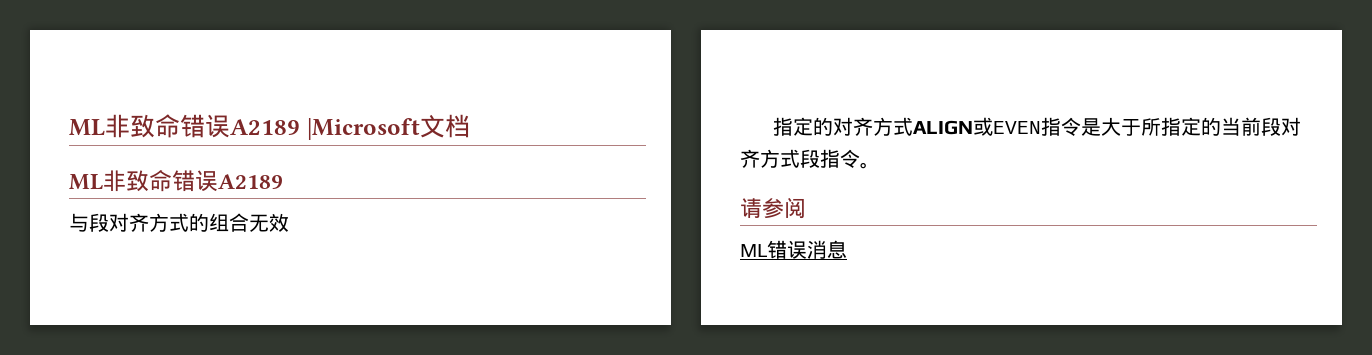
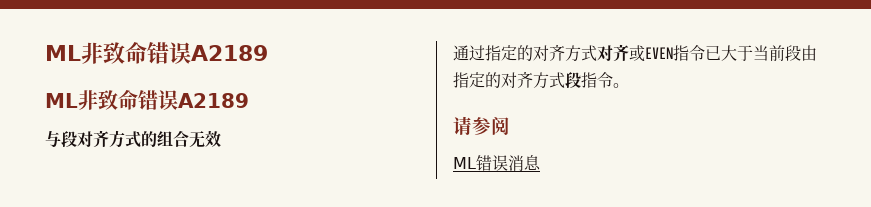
[69,114,470,140] ML非致命错误A2189 |Microsoft文档 -> [45,42,268,64] ML非致命错误A2189
[772,117,973,136] 指定的对齐方式ALIGN -> [453,44,629,62] 通过指定的对齐方式对齐
[1080,117,1281,136] 是大于所指定的当前段 -> [705,45,817,61] [453,72,501,88] 已大于当前段由指定的

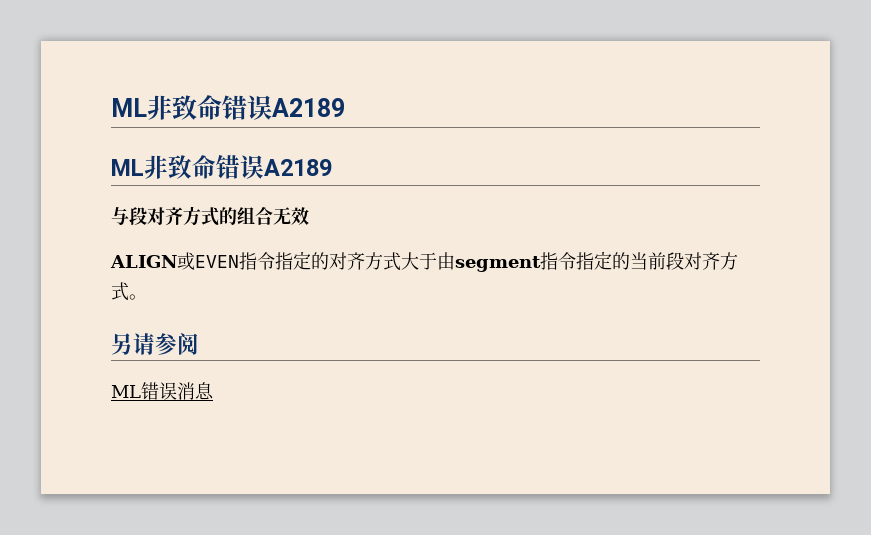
[453,44,817,62] [453,71,613,89] 通过指定的对齐方式对齐或EVEN指令已大于当前段由指定的对齐方式段指令 -> [110,251,738,272] [111,282,129,301] ALIGN或EVEN指令指定的对齐方式大于由segment指令指定的当前段对齐方式
(629, 85) none -> [111,333,133,355] 另

